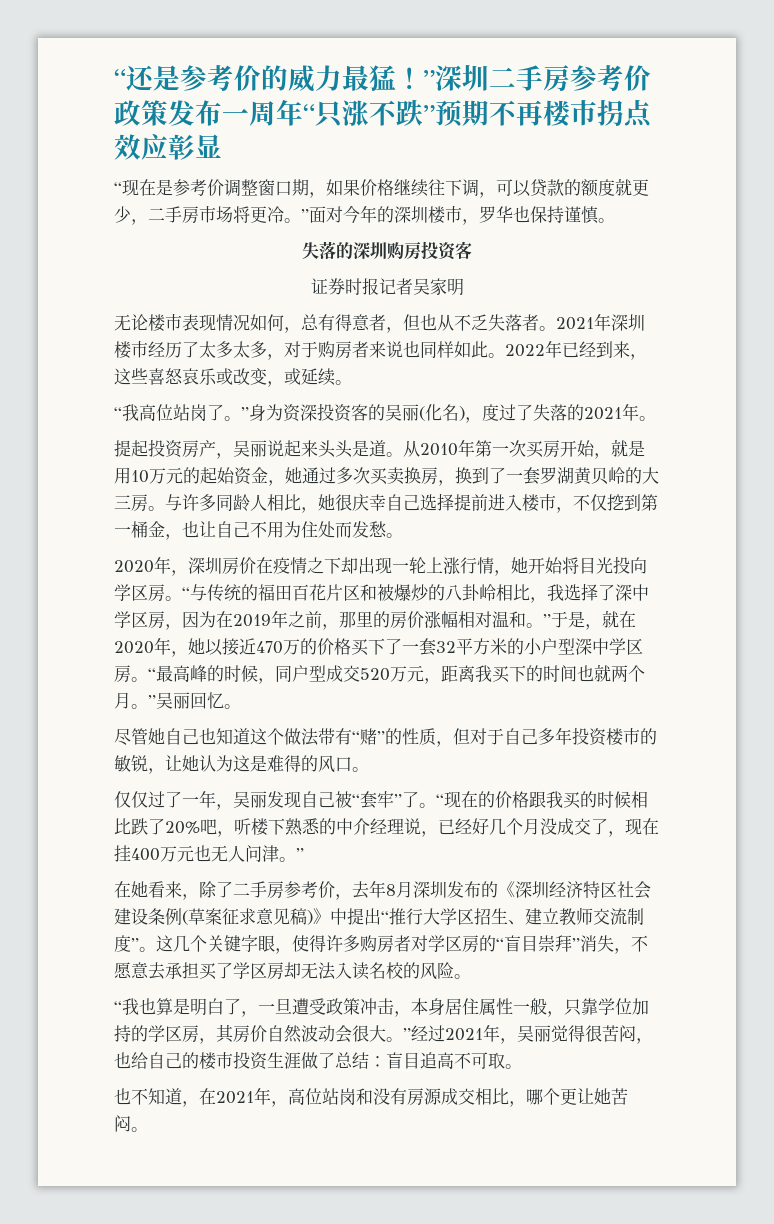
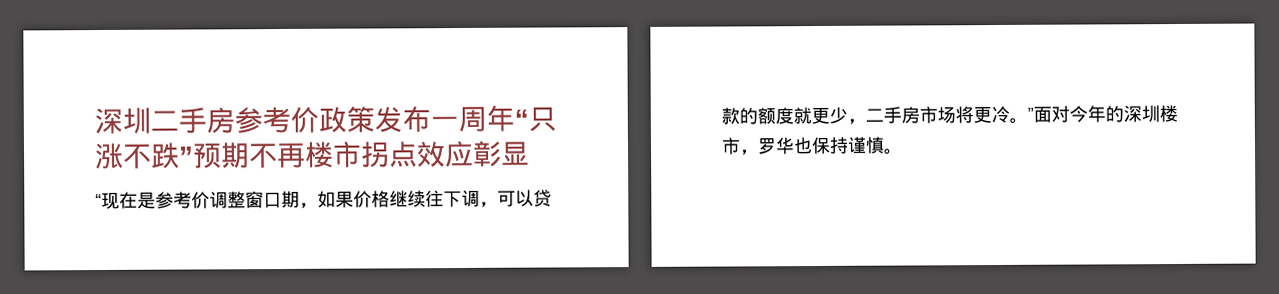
[114,65,435,92] “还是参考价的威力最猛！” -> (94, 121) none
[302,241,472,260] [310,278,464,296] [114,313,645,333] [114,340,647,360] [114,368,352,387] [114,403,656,423] [114,439,645,459] [114,467,659,486] [114,493,658,513] [114,521,403,540] [114,556,647,576] [114,583,649,603] [114,610,636,630] [114,637,643,657] [114,664,645,684] [114,692,241,709] [114,727,657,747] [114,755,369,774] [114,790,648,810] [114,818,659,837] [114,845,304,862] [114,880,651,900] [114,907,644,926] [114,935,648,954] [114,962,471,980] [114,998,649,1017] [114,1024,653,1044] [114,1051,522,1070] [114,1087,628,1107] [114,1115,148,1132] // 失落的深圳购房投资客 // 证券时报记者吴家明 // 无论楼市表现情况如何，总有得意者，但也从不乏失落者。2021年深圳楼市经历了太多太多，对于购房者来说也同样如此。2022年已经到来，这些喜怒哀乐或改变，或延续。 // “我高位站岗了。”身为资深投资客的吴丽(化名)，度过了失落的2021年。 // 提起投资房产，吴丽说起来头头是道。从2010年第一次买房开始，就是用10万元的起始资金，她通过多次买卖换房，换到了一套罗湖黄贝岭的大三房。与许多同龄人相比，她很庆幸自己选择提前进入楼市，不仅挖到第一桶金，也让自己不用为住处而发愁。 // 2020年，深圳房价在疫情之下却出现一轮上涨行情，她开始将目光投向学区房。“与传统的福田百花片区和被爆炒的八卦岭相比，我选择了深中学区房，因为在2019年之前，那里的房价涨幅相对温和。”于是，就在2020年，她以接近470万的价格买下了一套32平方米的小户型深中学区房。“最高峰的时候，同户型成交520万元，距离我买下的时间也就两个月。”吴丽回忆。 // 尽管她自己也知道这个做法带有“赌”的性质，但对于自己多年投资楼市的敏锐，让她认为这是难得的风口。 // 仅仅过了一年，吴丽发现自己被“套牢”了。“现在的价格跟我买的时候相比跌了20%吧，听楼下熟悉的中介经理说，已经好几个月没成交了，现在挂400万元也无人问津。” // 在她看来，除了二手房参考价，去年8月深圳发布的《深圳经济特区社会建设条例(草案征求意见稿)》中提出“推行大学区招生、建立教师交流制度”。这几个关键字眼，使得许多购房者对学区房的“盲目崇拜”消失，不愿意去承担买了学区房却无法入读名校的风险。 // “我也算是明白了，一旦遭受政策冲击，本身居住属性一般，只靠学位加持的学区房，其房价自然波动会很大。”经过2021年，吴丽觉得很苦闷，也给自己的楼市投资生涯做了总结：盲目追高不可取。 // 也不知道，在2021年，高位站岗和没有房源成交相比，哪个更让她苦闷。 -> (903, 151) none

